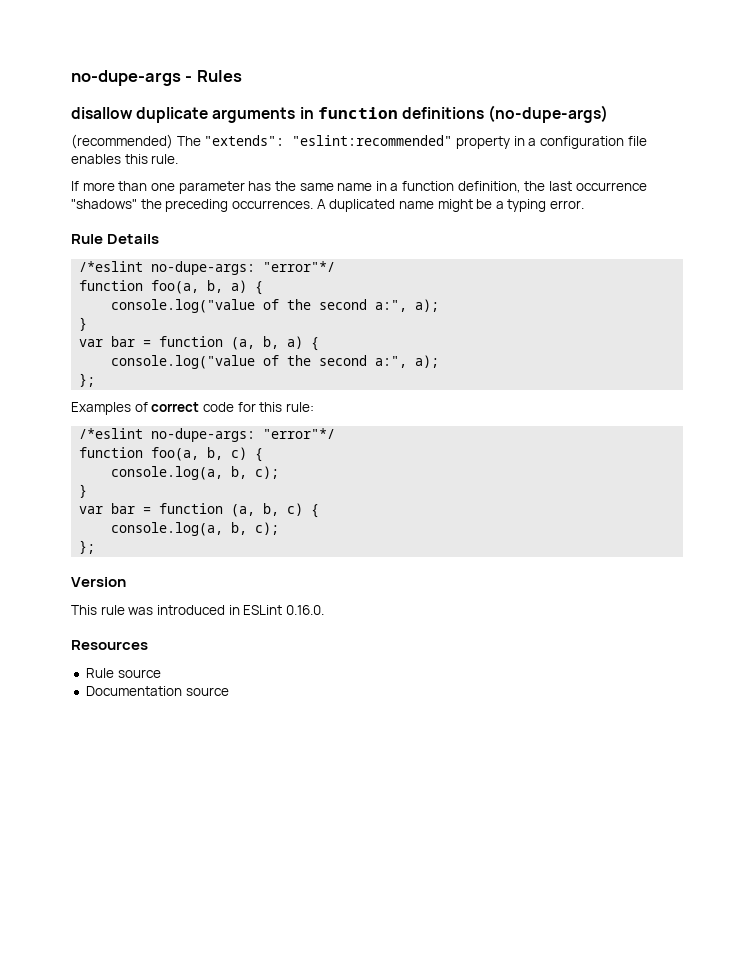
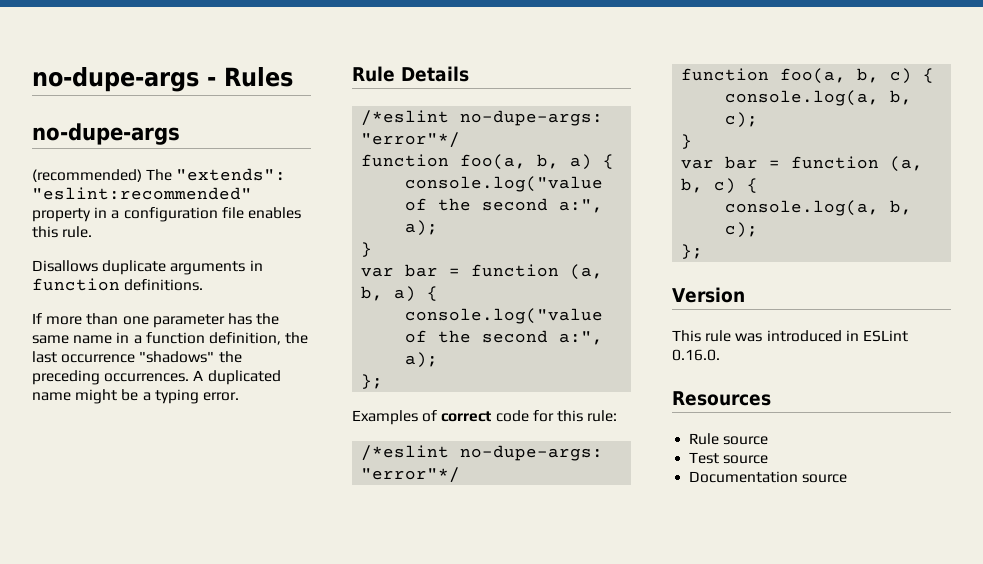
[71,105,609,123] disallow duplicate arguments in function definitions (no-dupe-args) -> [32,123,180,145] no-dupe-args
(179, 159) none -> [32,260,263,275] [32,278,204,291] // Disallows duplicate arguments in function definitions.
(161, 673) none -> [689,452,769,464] // Test source

